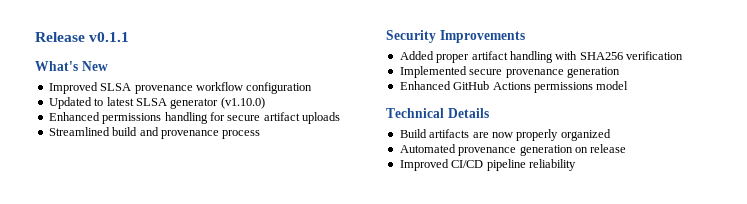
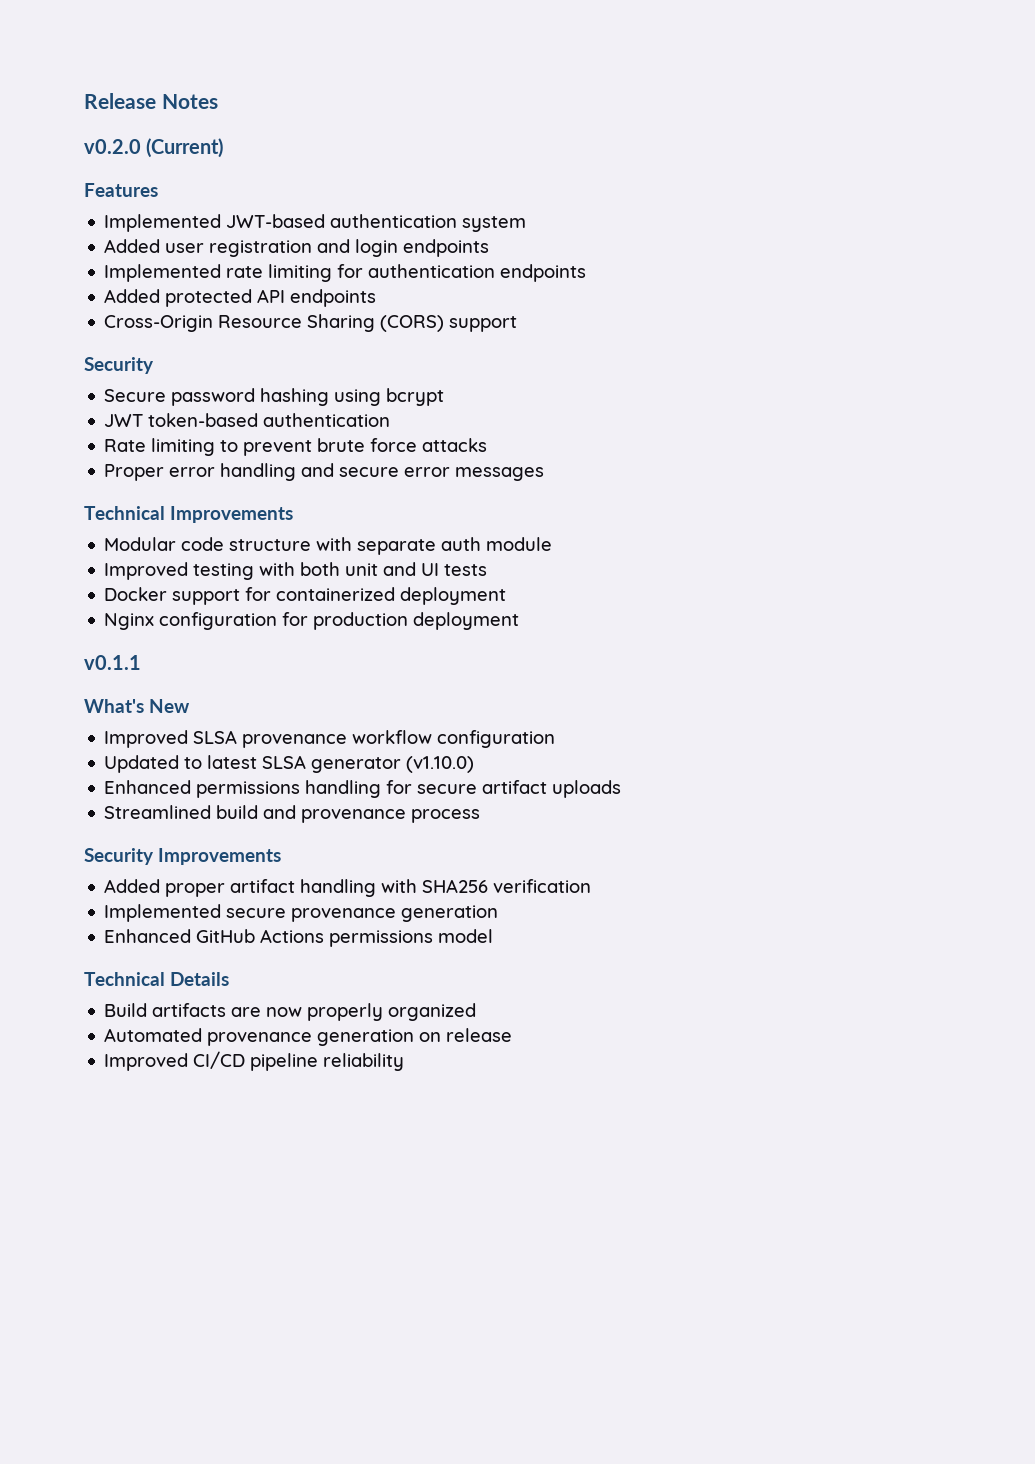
(85, 37) none -> [161,94,218,109] [84,138,224,158] [84,183,158,197] [104,214,527,232] [104,239,490,257] [104,264,587,282] [104,289,377,307] [104,314,518,332] [84,357,154,374] [104,388,445,406] [104,413,391,427] [104,438,488,456] [104,463,545,481] [84,506,294,523] [104,537,553,555] [104,562,488,580] [104,587,507,605] [104,612,520,630] Notes // v0.2.0 (Current) // Features // Implemented JWT-based authentication system // Added user registration and login endpoints // Implemented rate limiting for authentication endpoints // Added protected API endpoints // Cross-Origin Resource Sharing (CORS) support // Security // Secure password hashing using bcrypt // JWT token-based authentication // Rate limiting to prevent brute force attacks // Proper error handling and secure error messages // Technical Improvements // Modular code structure with separate auth module // Improved testing with both unit and UI tests // Docker support for containerized deployment // Nginx configuration for production deployment //

